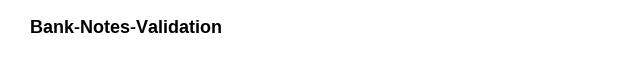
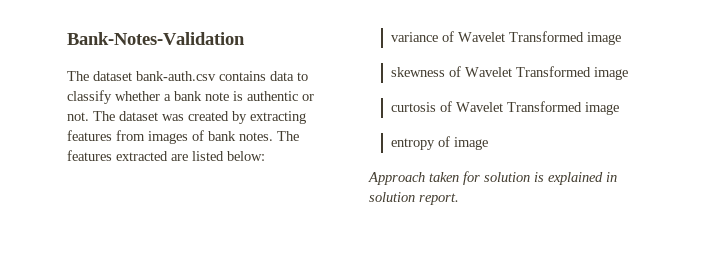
(222, 26) none -> [67,71,308,81] [67,90,314,104] [67,111,306,124] [67,130,299,144] [67,150,265,161] [390,31,621,45] [390,66,628,80] [390,101,619,115] [390,136,488,150] [368,171,617,185] [369,192,459,205] // The dataset bank-auth.csv contains data to classify whether a bank note is authentic or not. The dataset was created by extracting features from images of bank notes. The features extracted are listed below: // variance of Wavelet Transformed image // skewness of Wavelet Transformed image // curtosis of Wavelet Transformed image // entropy of image // Approach taken for solution is explained in solution report.

